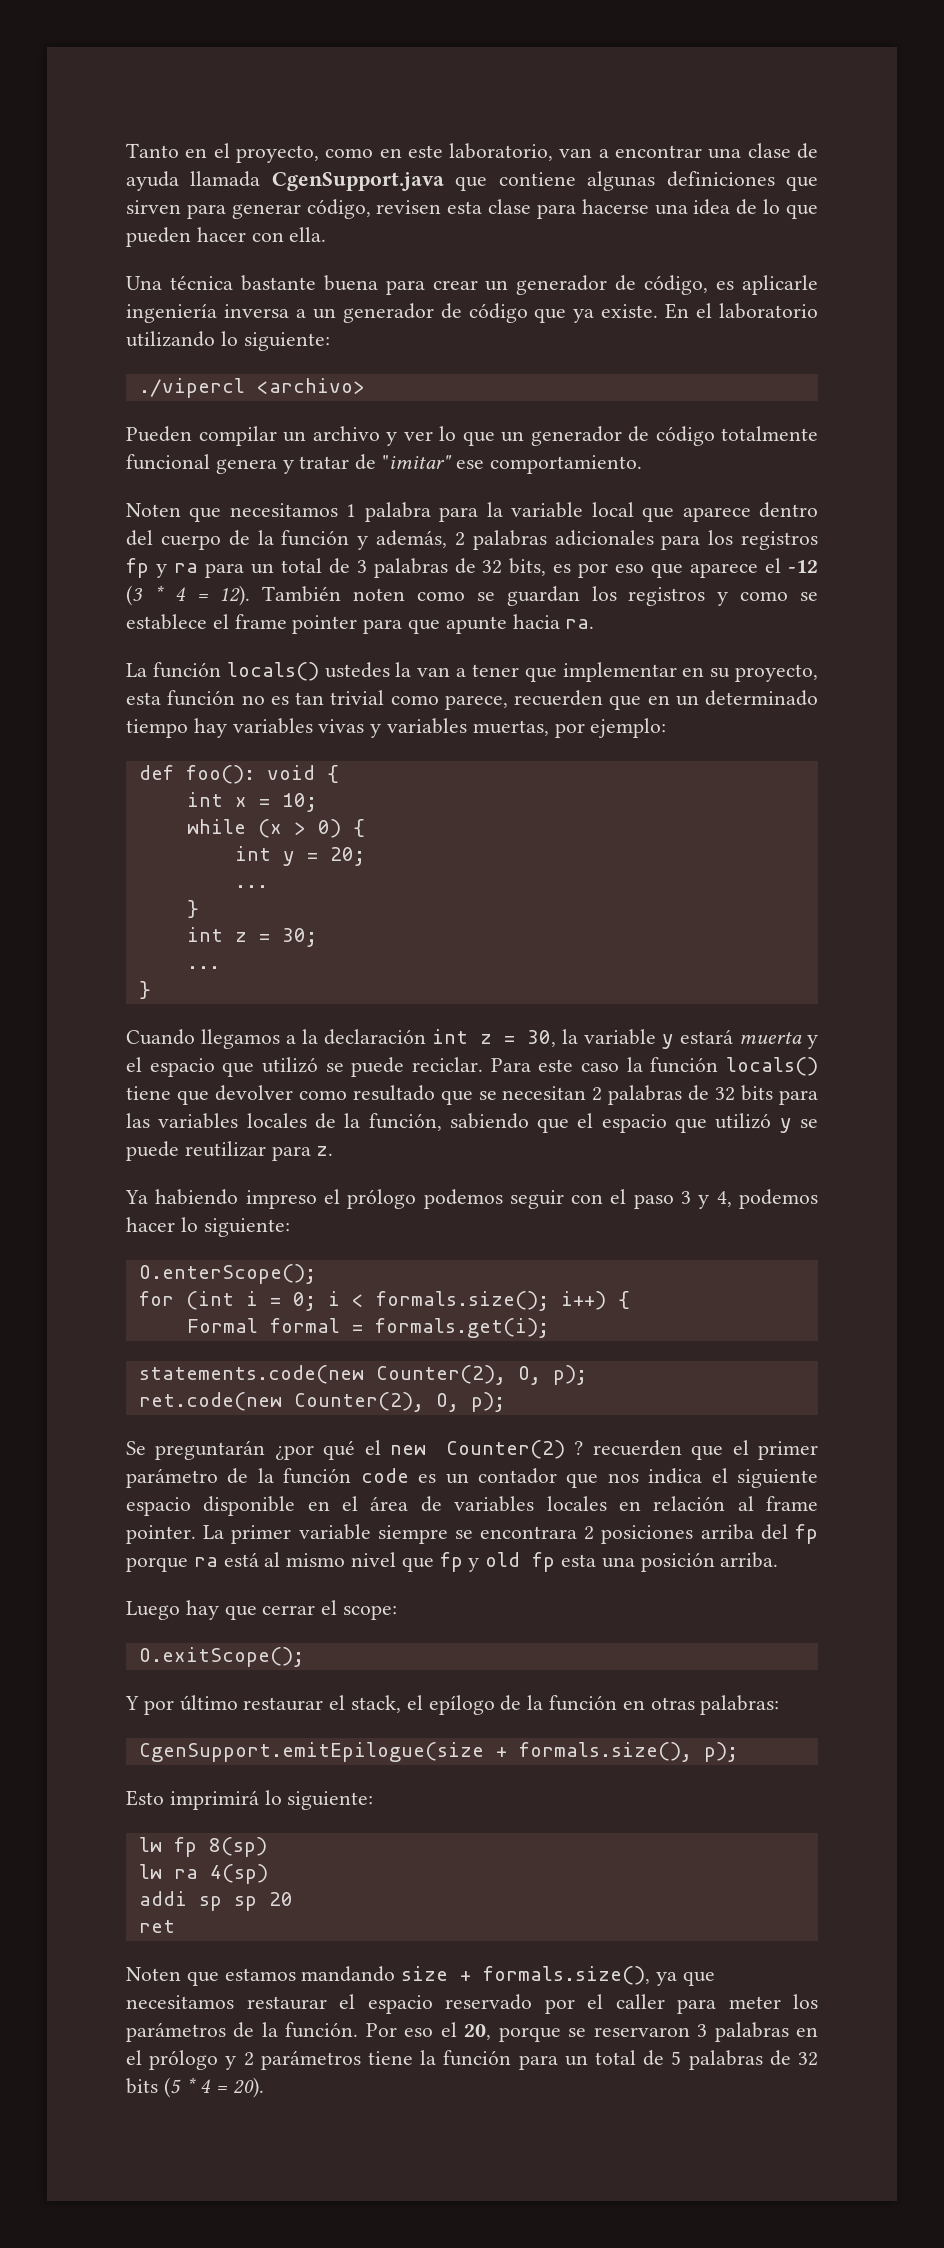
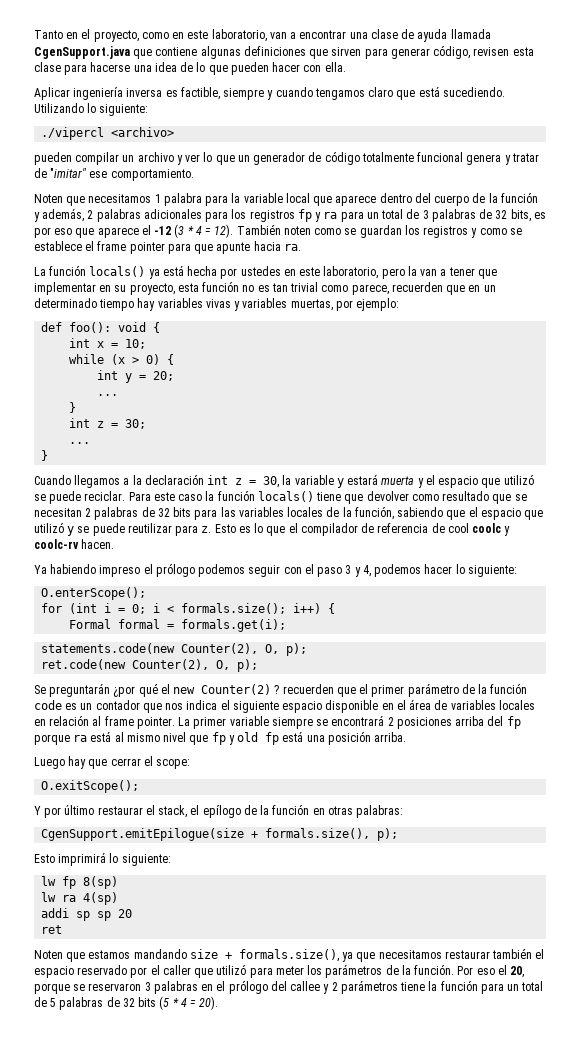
[126,275,818,295] [126,303,818,323] [126,331,215,347] Una técnica bastante buena para crear un generador de código, es aplicarle ingeniería inversa a un generador de código que ya existe. En el laboratorio utilizando -> [34,86,505,100] [34,103,84,113] Aplicar ingeniería inversa es factible, siempre y cuando tengamos claro que está sucediendo. Utilizando
[126,426,192,442] Pueden -> [34,152,72,165] pueden
[324,662,390,678] ustedes -> [148,265,405,279] ya está hecha por ustedes en este laboratorio, pero
(334, 1151) none -> [214,523,511,536] [34,539,115,549] Esto es lo que el compilador de referencia de cool coolc y coolc-rv hacen.
[480,1526,578,1539] encontrara -> [331,715,385,726] encontrará
[561,1554,597,1567] esta -> [282,731,304,742] está
(327, 2003) none -> [492,948,533,959] también
(665, 2001) none -> [194,964,247,978] que utilizó
(219, 2060) none -> [270,981,321,991] del callee

